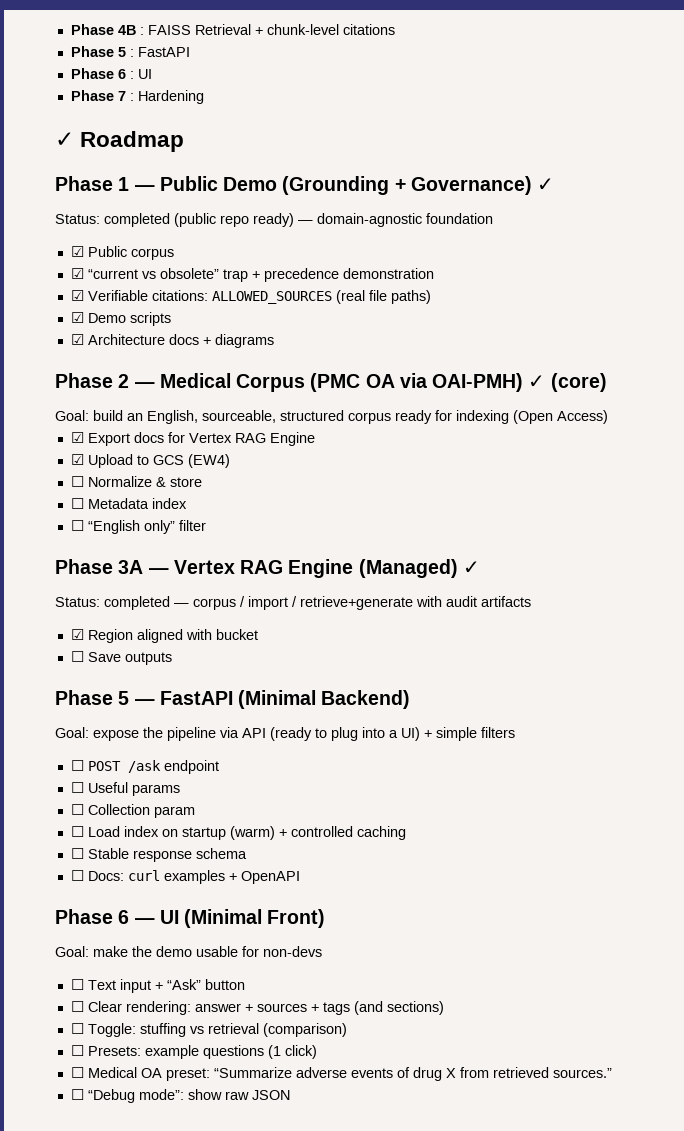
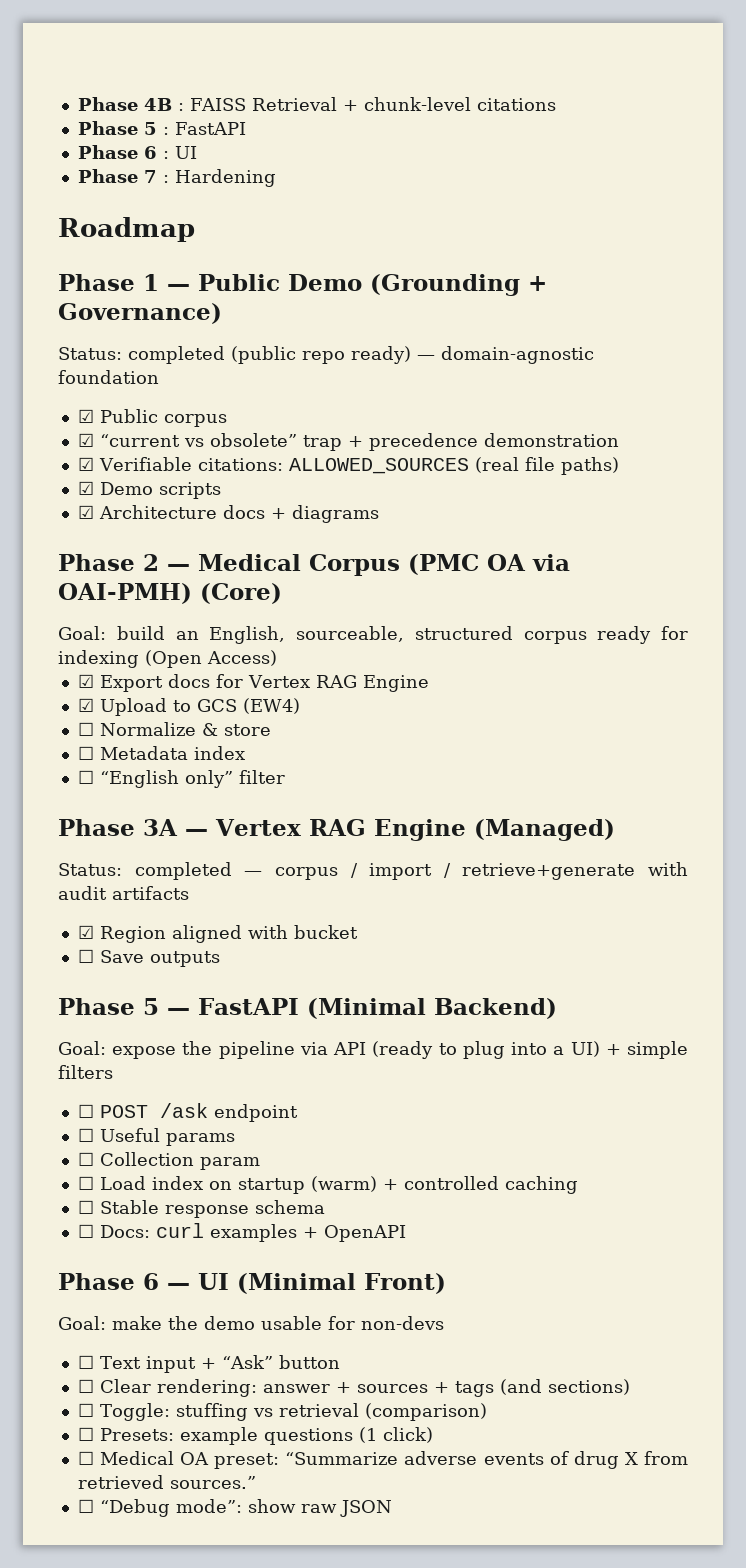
[55,132,74,147] ✓ -> (276, 178) none
[537,178,555,191] ✓ -> (222, 313) none
[528,373,607,392] ✓ (core) -> [200,583,282,604] (Core)
[462,561,480,574] ✓ -> (615, 830) none

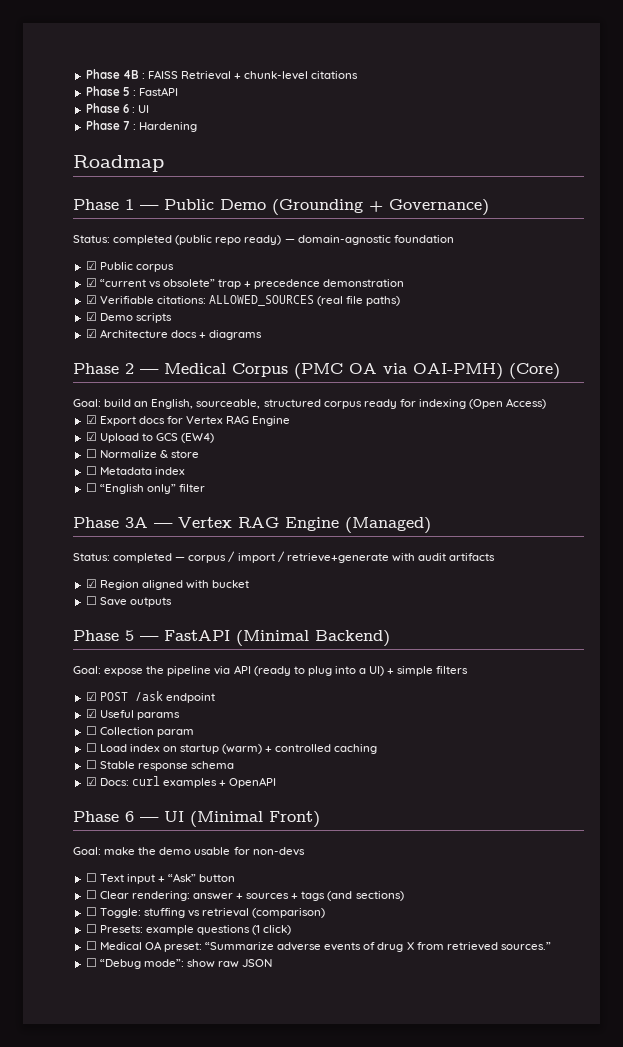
[77,1104,94,1118] ☐ -> [85,692,97,701] ☑
[77,1128,94,1142] ☐ -> [85,709,97,718] ☑
[77,1224,94,1238] ☐ -> [85,777,97,786] ☑

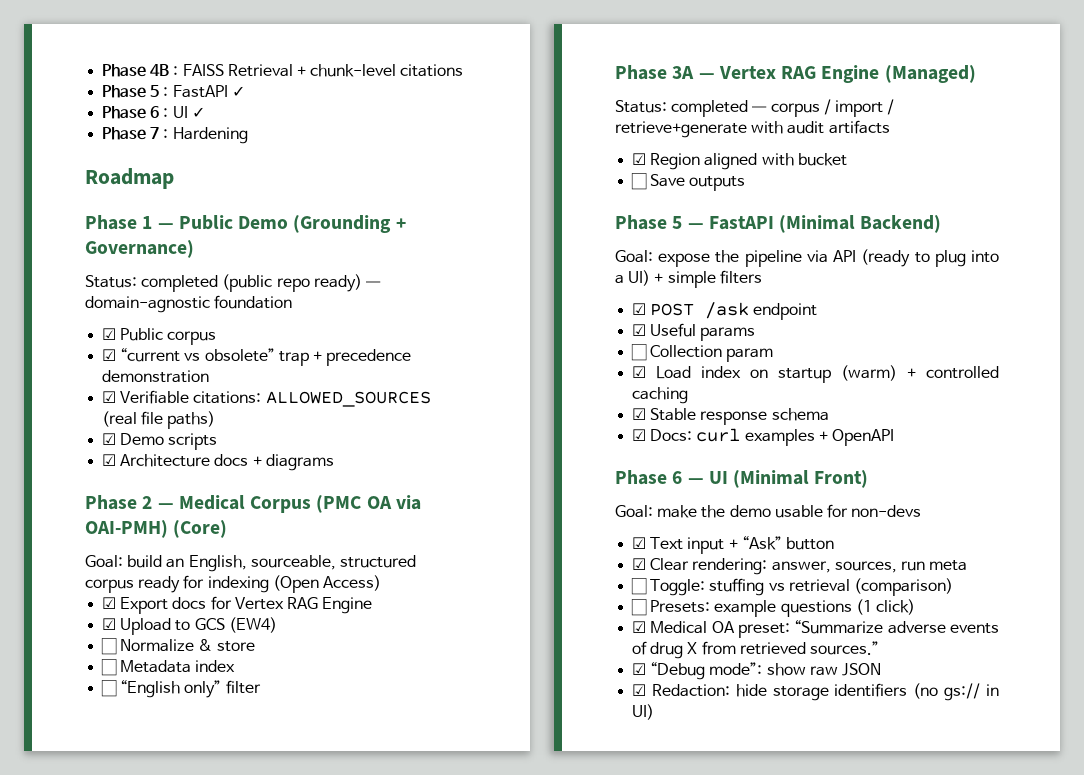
(178, 91) none -> [231,86,245,97] ✓
(149, 109) none -> [191,107,205,118] ✓
[85,743,97,752] ☐ -> [632,366,647,378] ☑
[85,760,97,769] ☐ -> [632,408,647,420] ☑
[85,873,97,882] ☐ -> [632,537,647,549] ☑
[85,890,97,899] ☐ -> [632,558,647,570] ☑
[192,891,404,901] answer + sources + tags (and sections) -> [771,560,968,573] answer, sources, run meta
[85,941,97,950] ☐ -> [632,621,647,633] ☑
[85,958,97,967] ☐ -> [632,663,647,675] ☑
(273, 963) none -> [632,683,999,701] [632,704,655,720] // ☑ Redaction: hide storage identifiers (no gs:// in UI)

